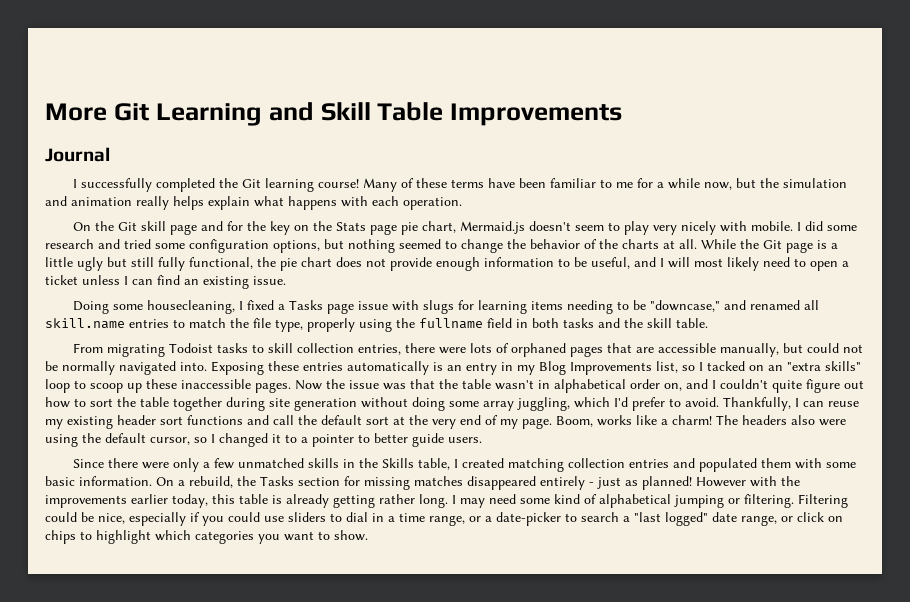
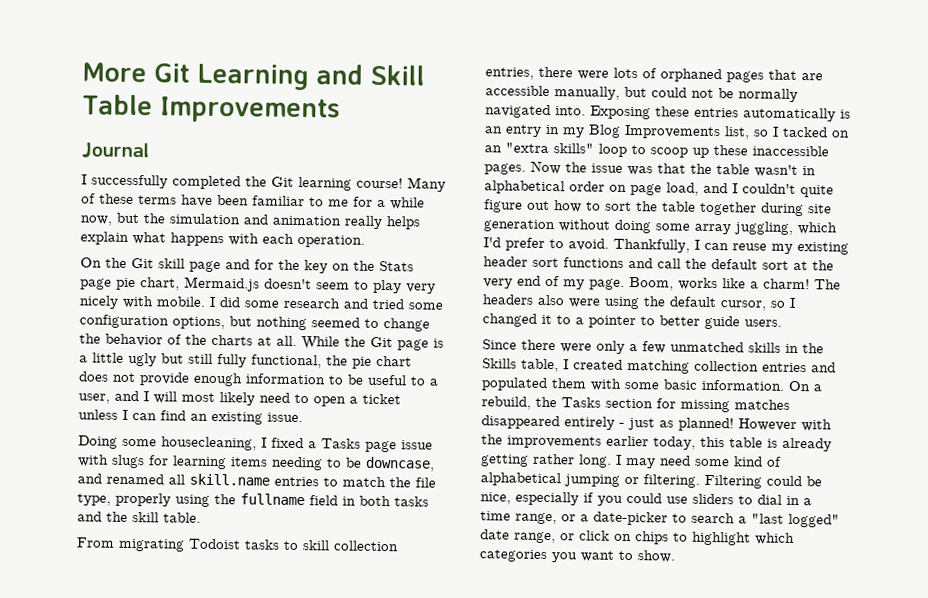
[591,257,630,269] useful, -> [367,374,439,386] [78,393,110,404] useful to a user,
[650,300,721,312] "downcase," -> [365,456,435,472] downcase,
[664,383,682,391] on, -> [609,182,699,196] on page load,

